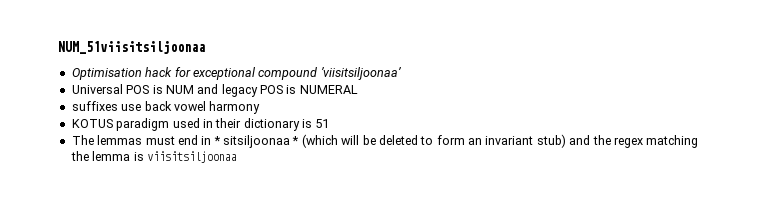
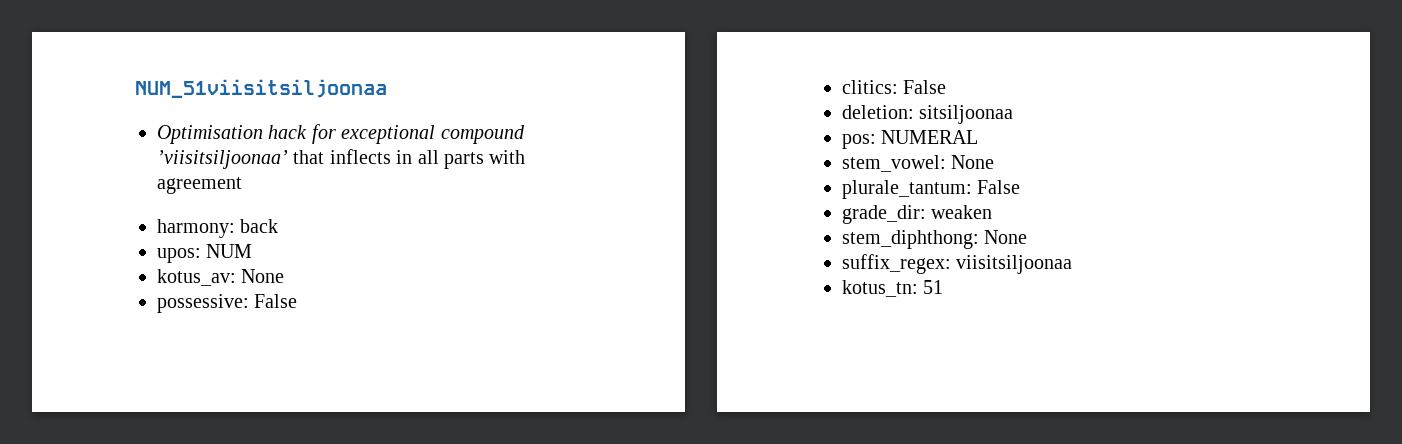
[71,84,358,97] [71,101,261,114] [71,118,330,131] [71,134,699,148] [70,151,237,163] // Universal POS is NUM and legacy POS is NUMERAL // suffixes use back vowel harmony // KOTUS paradigm used in their dictionary is 51 // The lemmas must end in * sitsiljoonaa * (which will be deleted to form an invariant stub) and the regex matching the lemma is viisitsiljoonaa -> [293,149,526,169] [157,177,242,194] [157,219,279,238] [157,244,253,263] [157,269,285,286] [157,294,298,313] [842,80,947,94] [842,105,1014,124] [842,130,979,149] [842,155,995,172] [842,180,1021,199] [842,205,993,224] [842,230,1028,249] [842,254,1073,274] [842,280,944,297] that inflects in all parts with agreement // harmony: back // upos: NUM // kotus_av: None // possessive: False // clitics: False // deletion: sitsiljoonaa // pos: NUMERAL // stem_vowel: None // plurale_tantum: False // grade_dir: weaken // stem_diphthong: None // suffix_regex: viisitsiljoonaa // kotus_tn: 51

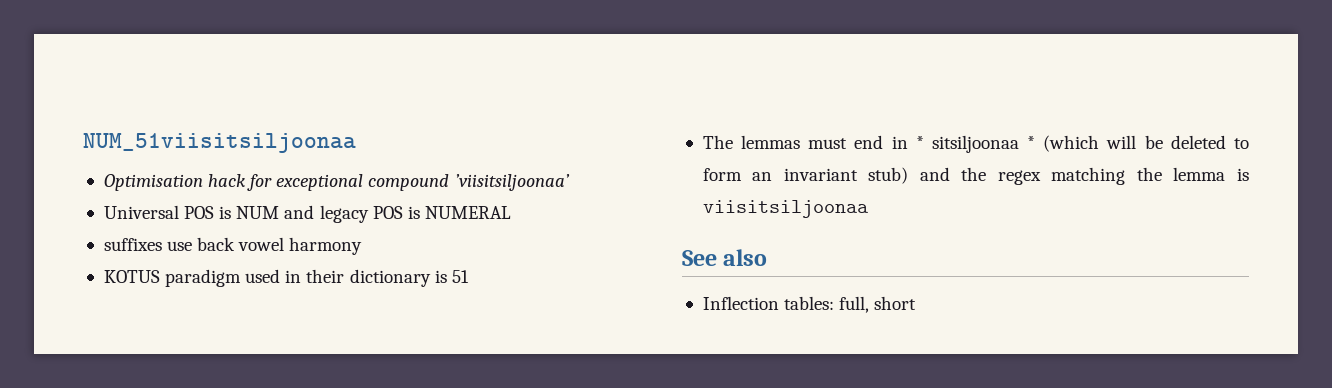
[293,149,526,169] [157,177,242,194] [157,219,279,238] [157,244,253,263] [157,269,285,286] [157,294,298,313] [842,80,947,94] [842,105,1014,124] [842,130,979,149] [842,155,995,172] [842,180,1021,199] [842,205,993,224] [842,230,1028,249] [842,254,1073,274] [842,280,944,297] that inflects in all parts with agreement // harmony: back // upos: NUM // kotus_av: None // possessive: False // clitics: False // deletion: sitsiljoonaa // pos: NUMERAL // stem_vowel: None // plurale_tantum: False // grade_dir: weaken // stem_diphthong: None // suffix_regex: viisitsiljoonaa // kotus_tn: 51 -> [103,205,511,223] [103,237,363,255] [103,269,469,287] [702,135,1249,153] [702,167,1249,185] [702,200,868,218] [682,249,768,266] [702,296,917,313] // Universal POS is NUM and legacy POS is NUMERAL // suffixes use back vowel harmony // KOTUS paradigm used in their dictionary is 51 // The lemmas must end in * sitsiljoonaa * (which will be deleted to form an invariant stub) and the regex matching the lemma is viisitsiljoonaa // See also // Inflection tables: full, short

